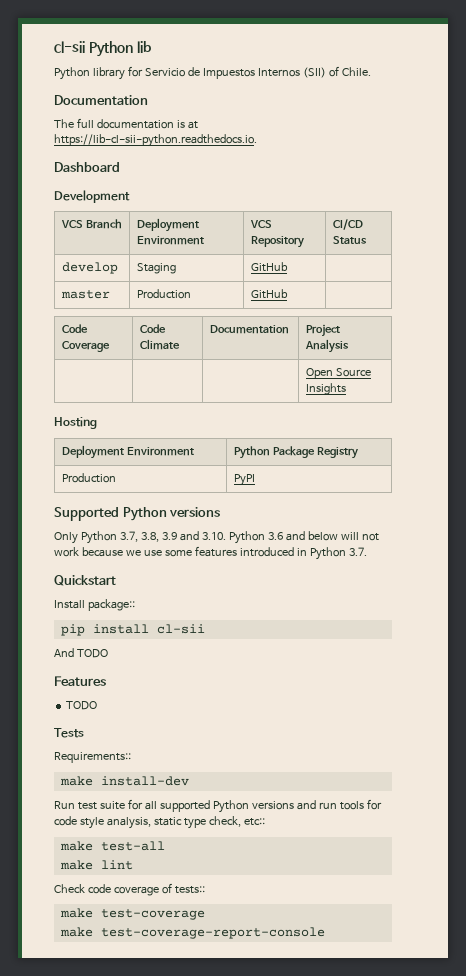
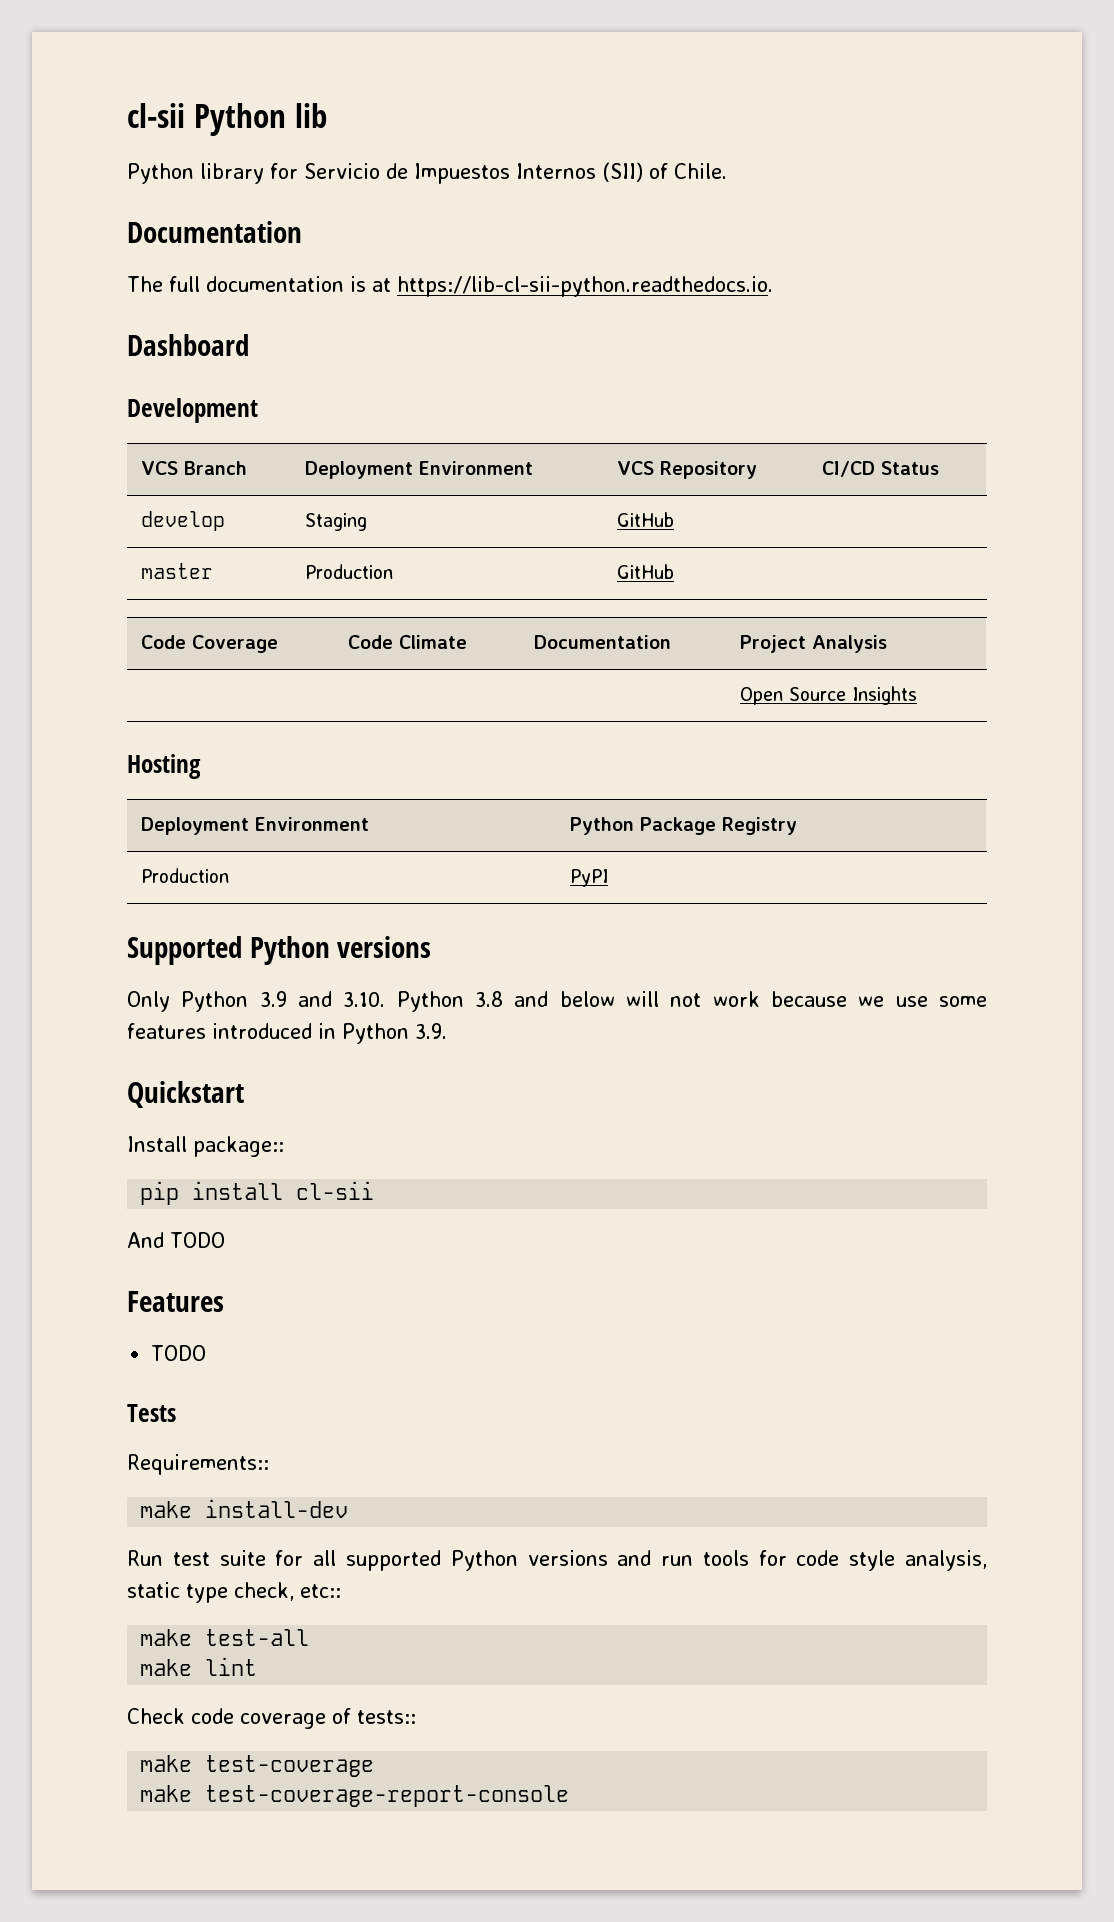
[119,531,159,542] 3.7, 3.8, -> (249, 1001) none
[267,532,283,540] 3.6 -> [475,991,503,1007] 3.8
[348,547,367,556] 3.7. -> [415,1023,447,1039] 3.9.

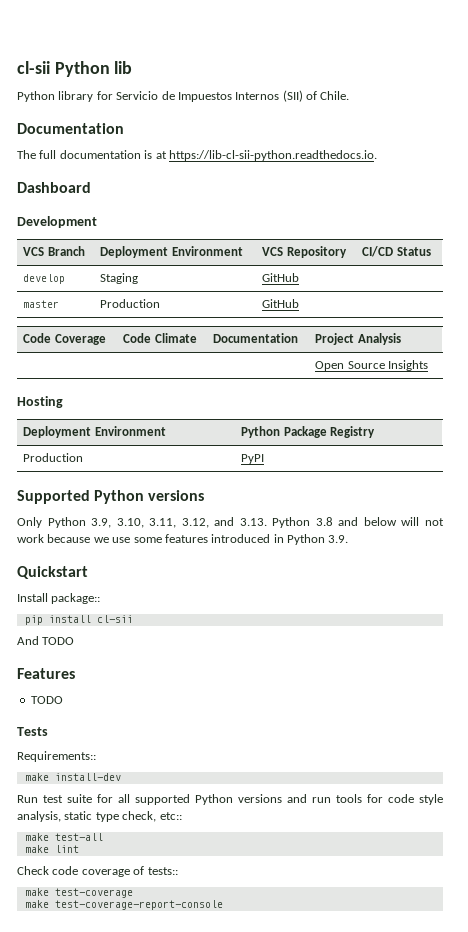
[259,991,386,1007] 3.9 and 3.10. -> [91,517,267,528] 3.9, 3.10, 3.11, 3.12, and 3.13.

